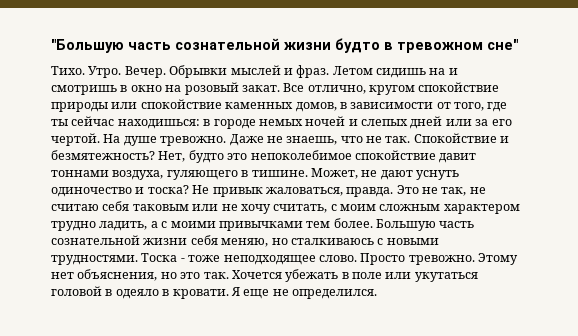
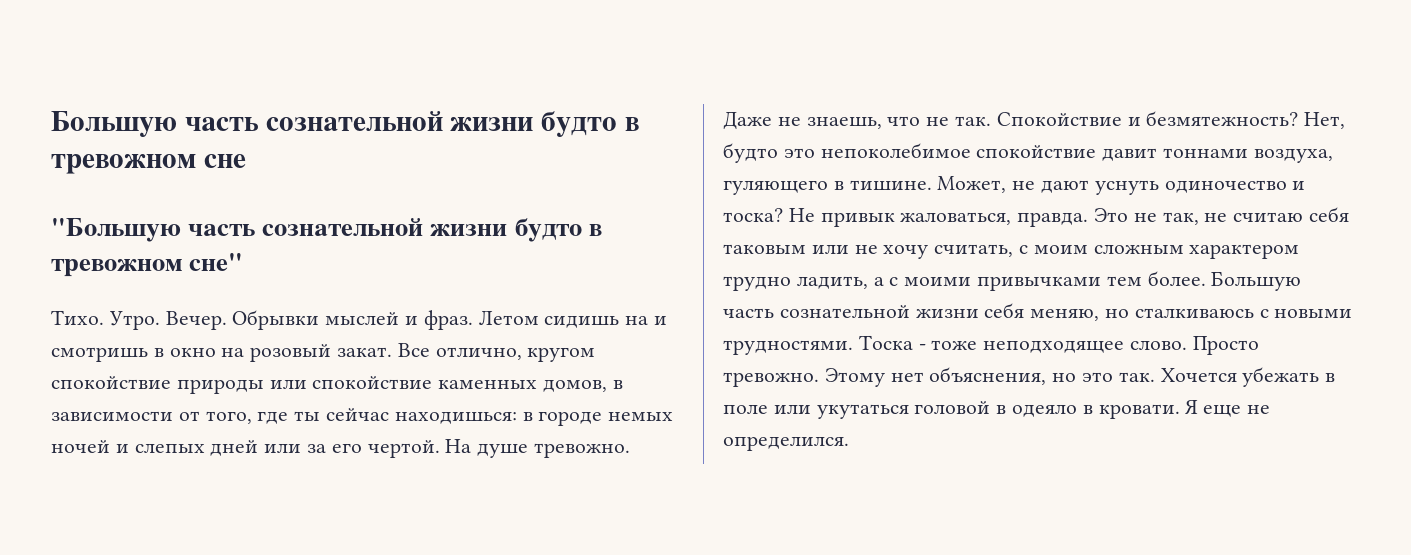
(51, 46) none -> [51,111,640,137] [51,154,246,174] Большую часть сознательной жизни будто в тревожном сне //

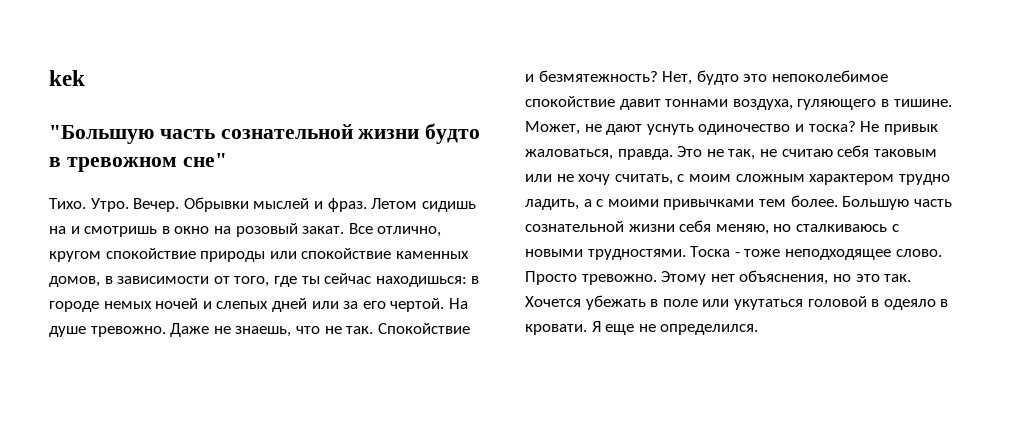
[51,111,640,137] [51,154,246,174] Большую часть сознательной жизни будто в тревожном сне -> [49,70,85,86] kek

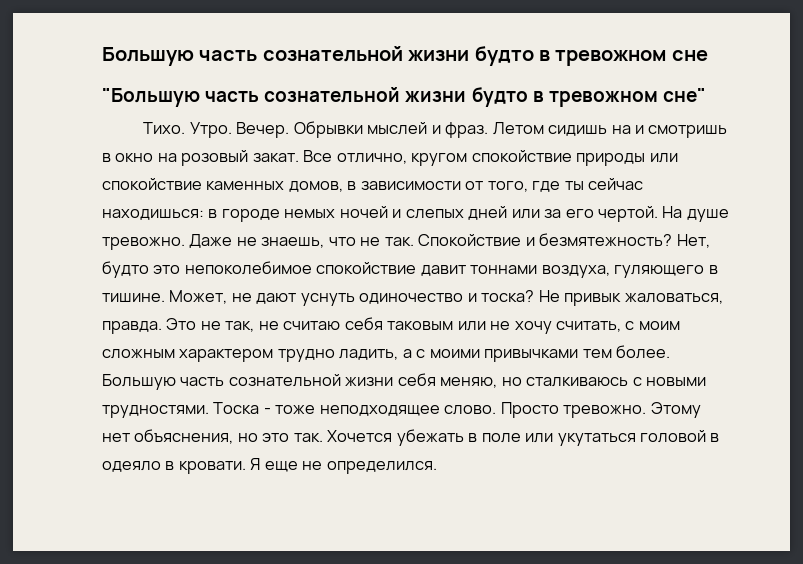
[49,70,85,86] kek -> [102,46,708,66] Большую часть сознательной жизни будто в тревожном сне

